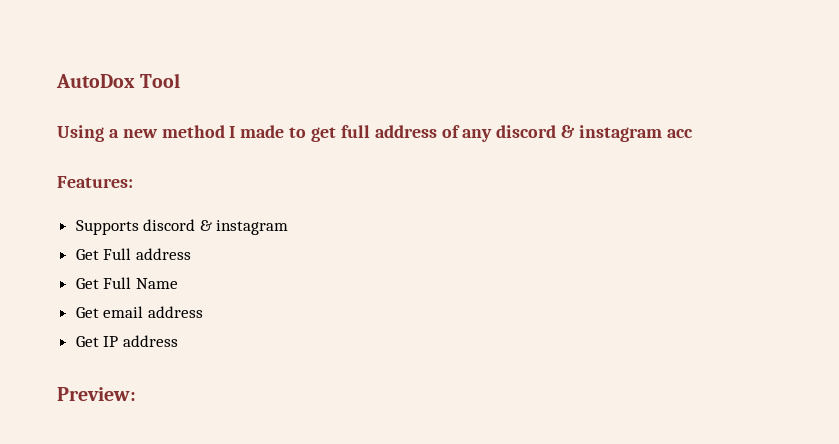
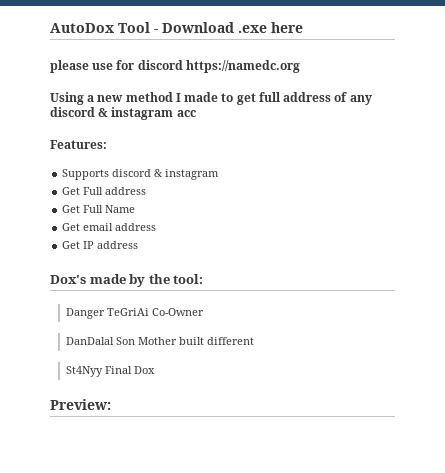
(181, 80) none -> [154,22,303,33] [50,60,300,73] - Download .exe here // please use for discord https://namedc.org
(178, 341) none -> [50,274,204,287] [65,308,204,319] [65,337,254,345] [65,366,155,377] // Dox's made by the tool: // Danger TeGriAi Co-Owner // DanDalal Son Mother built different // St4Nyy Final Dox

